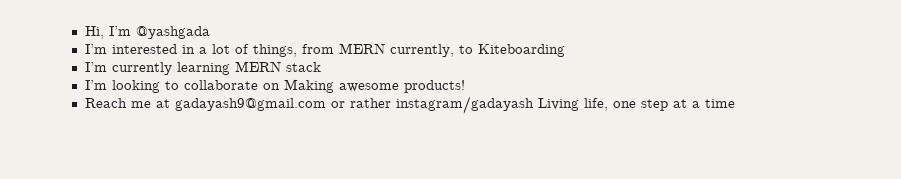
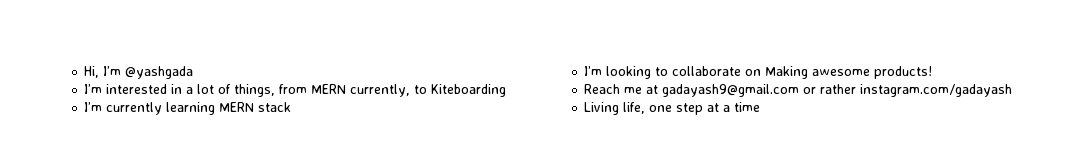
[395,96,534,114] instagram/gadayash -> [860,84,1013,97] instagram.com/gadayash //

